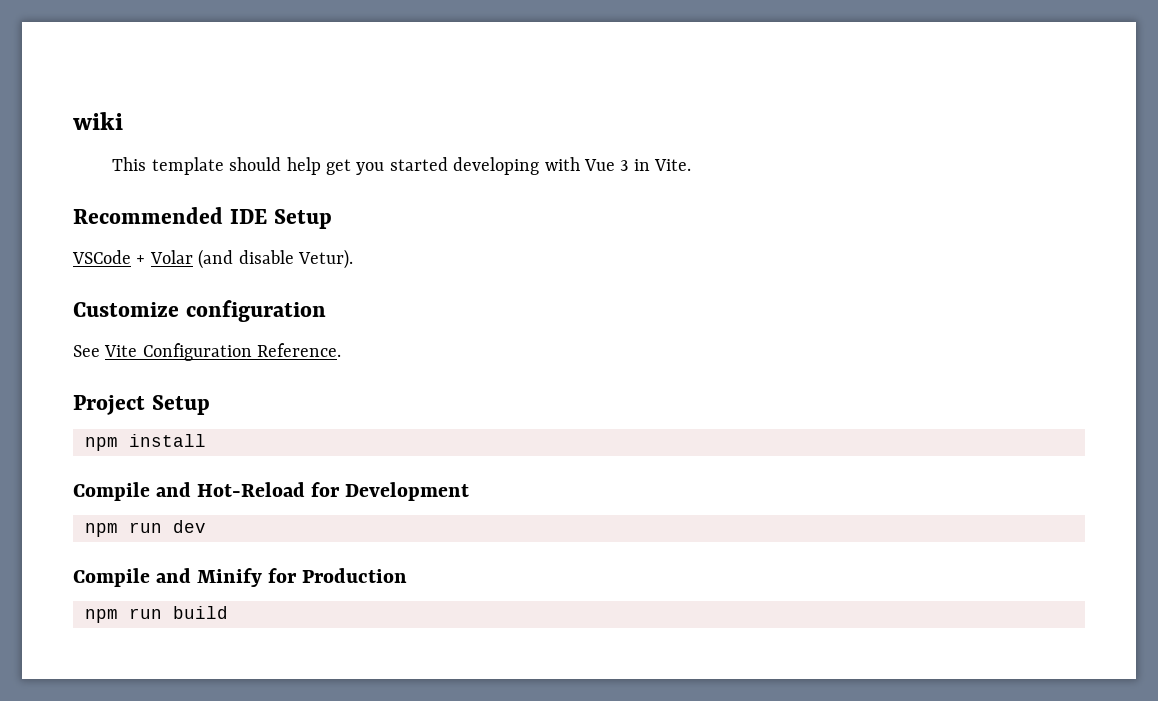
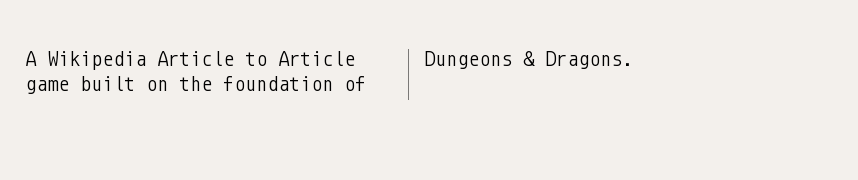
[73,112,123,130] [112,157,692,175] [73,207,332,229] [72,249,353,269] [73,300,326,322] [73,343,342,361] [73,395,210,415] [85,434,206,451] [73,482,470,501] [85,520,206,537] [73,568,408,587] [85,606,228,623] wiki // This template should help get you started developing with Vue 3 in Vite. // Recommended IDE Setup // VSCode + Volar (and disable Vetur). // Customize configuration // See Vite Configuration Reference. // Project Setup // npm install // Compile and Hot-Reload for Development // npm run dev // Compile and Minify for Production // npm run build -> [25,51,355,70] [25,76,366,94] [424,51,633,69] A Wikipedia Article to Article game built on the foundation of Dungeons & Dragons.

